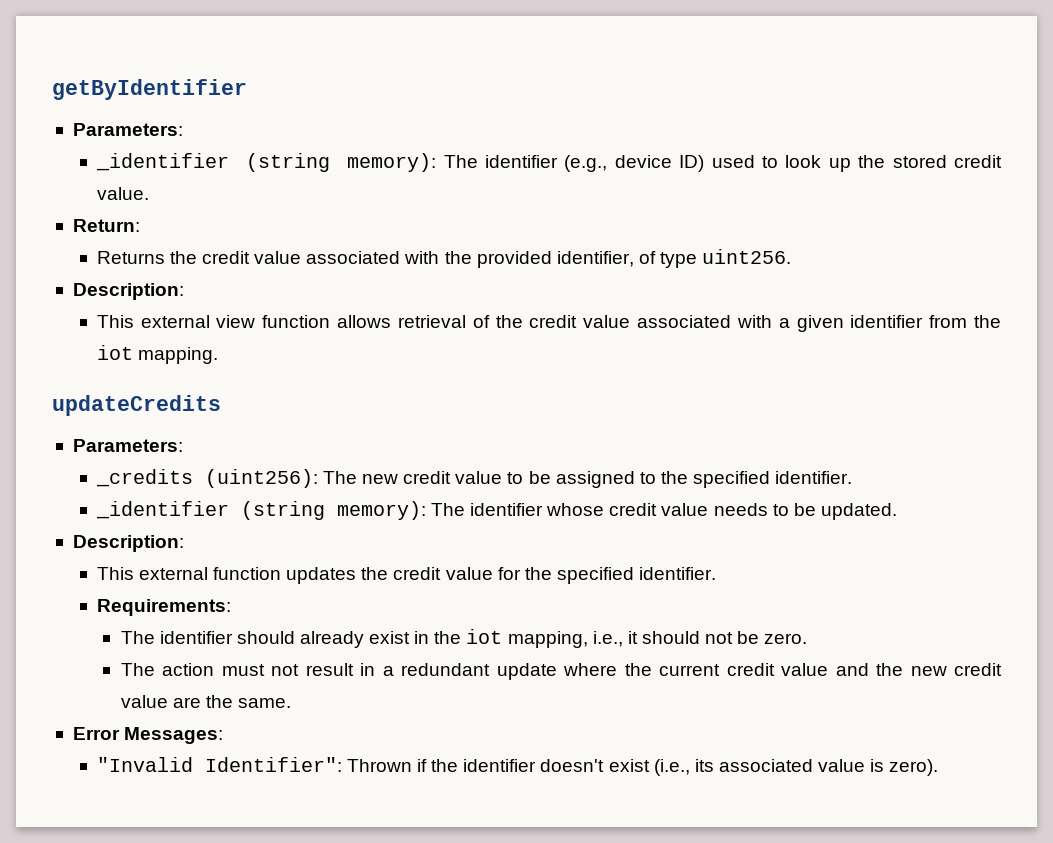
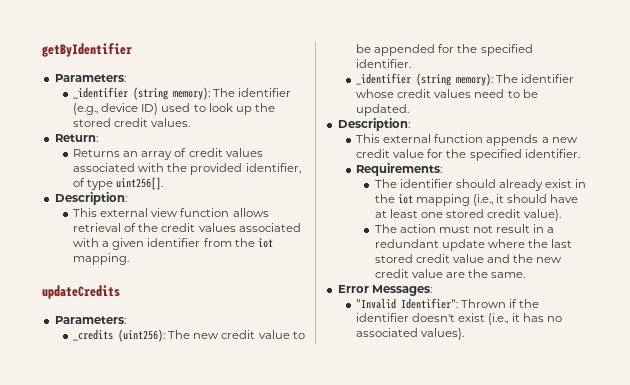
[96,187,149,200] value. -> [151,118,191,127] values.
[169,251,302,264] the credit value -> [123,148,263,160] an array of credit values
[702,249,792,264] uint256. -> [116,177,164,190] uint256[].
[583,315,631,328] value -> [198,223,236,232] values
[555,471,656,488] assigned to -> [374,44,455,56] appended for
[661,503,768,516] value needs -> [434,89,505,98] values need
[286,567,389,584] updates the -> [486,134,578,146] appends a new
[507,631,808,648] mapping, i.e., it should not be zero. -> [415,194,579,206] [374,209,562,221] mapping (i.e., it should have at least one stored credit value).
[659,664,721,676] current -> [551,239,573,248] [374,254,413,263] last stored
[694,759,939,776] its associated value is zero). -> [511,313,562,322] [356,328,465,340] it has no associated values).

